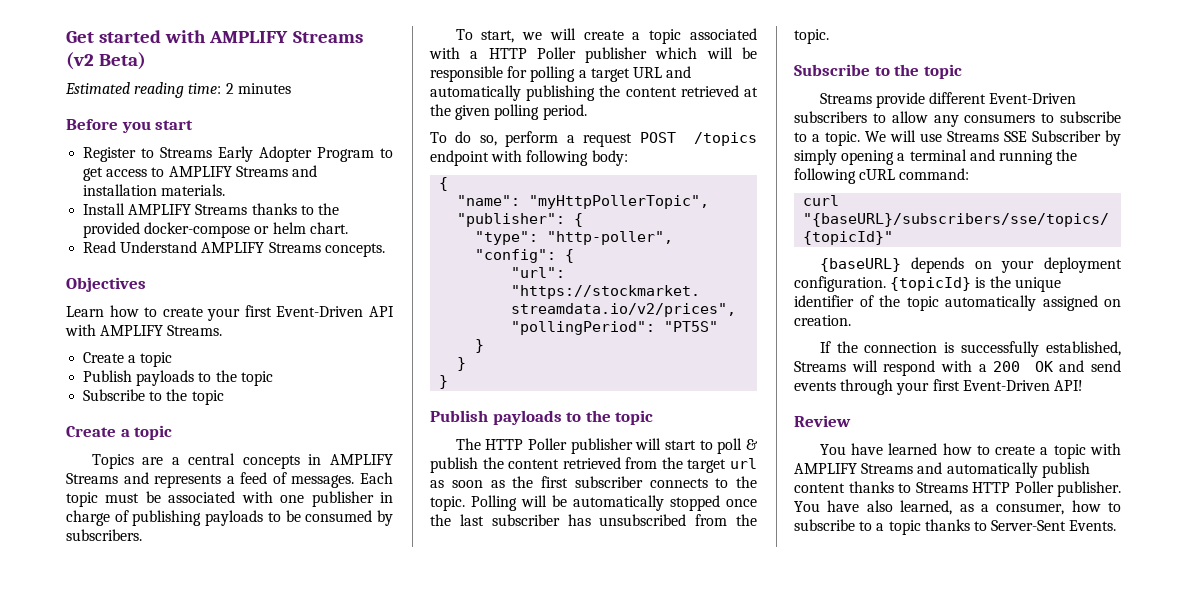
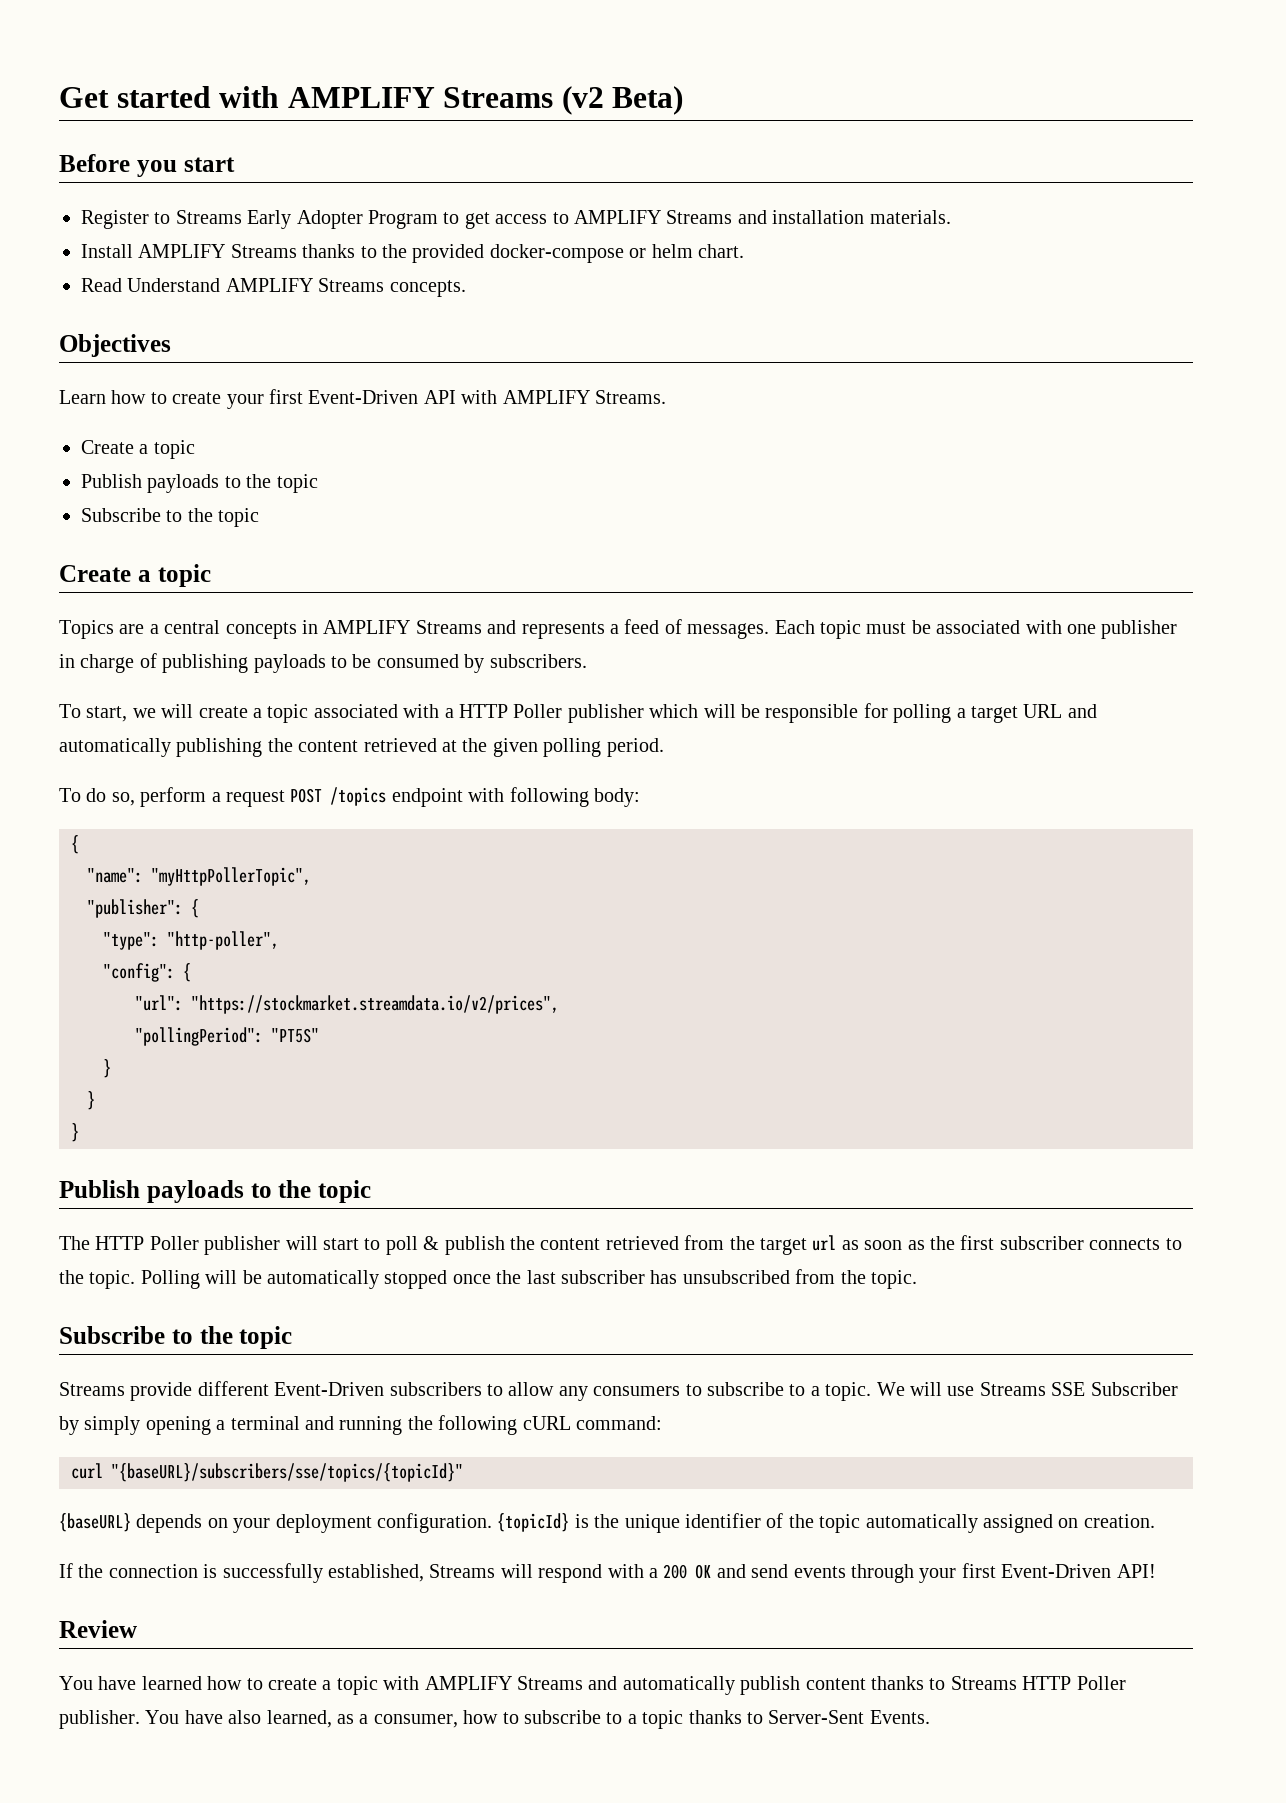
[65,82,291,98] // Estimated reading time: 2 minutes -> (684, 100) none

